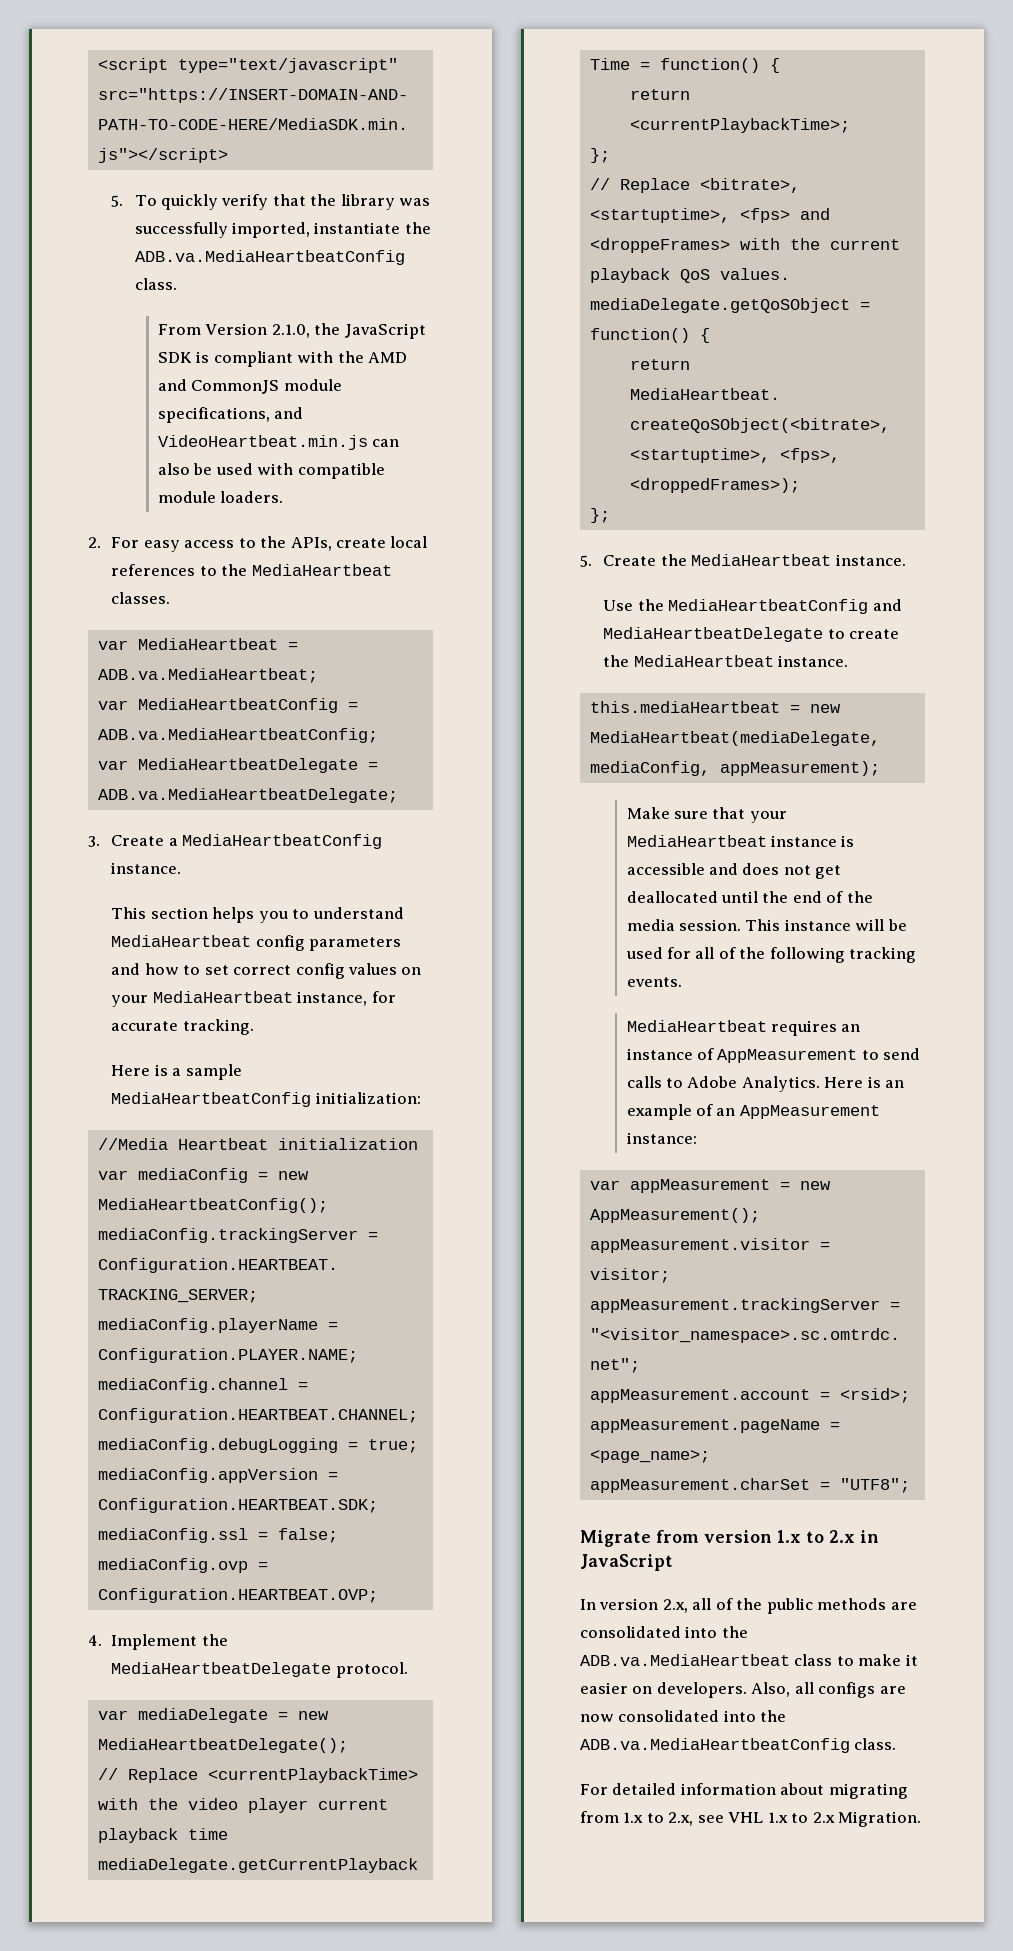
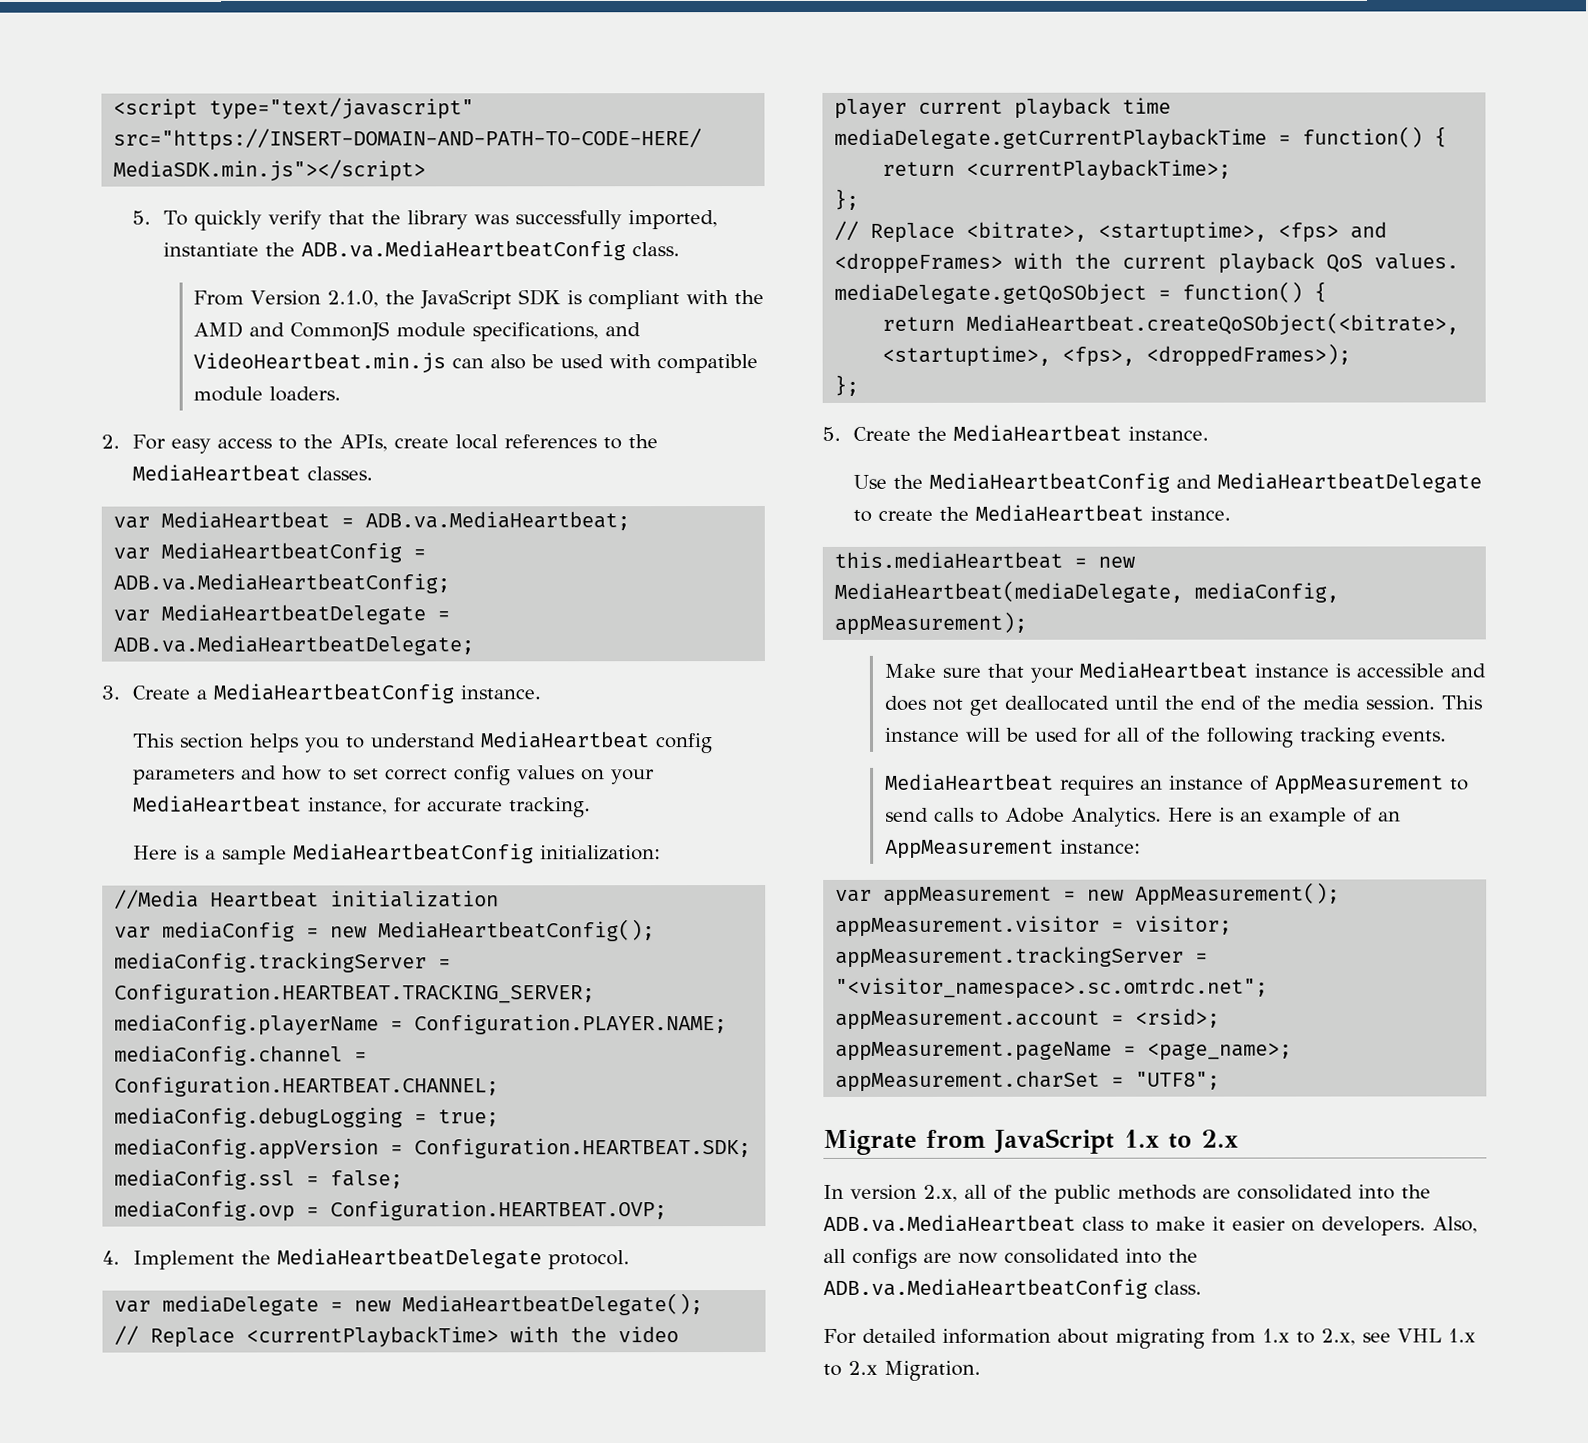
[704,1530,879,1543] [580,1554,673,1571] version 1.x to 2.x in JavaScript -> [994,1128,1239,1154] JavaScript 1.x to 2.x

